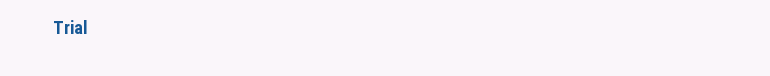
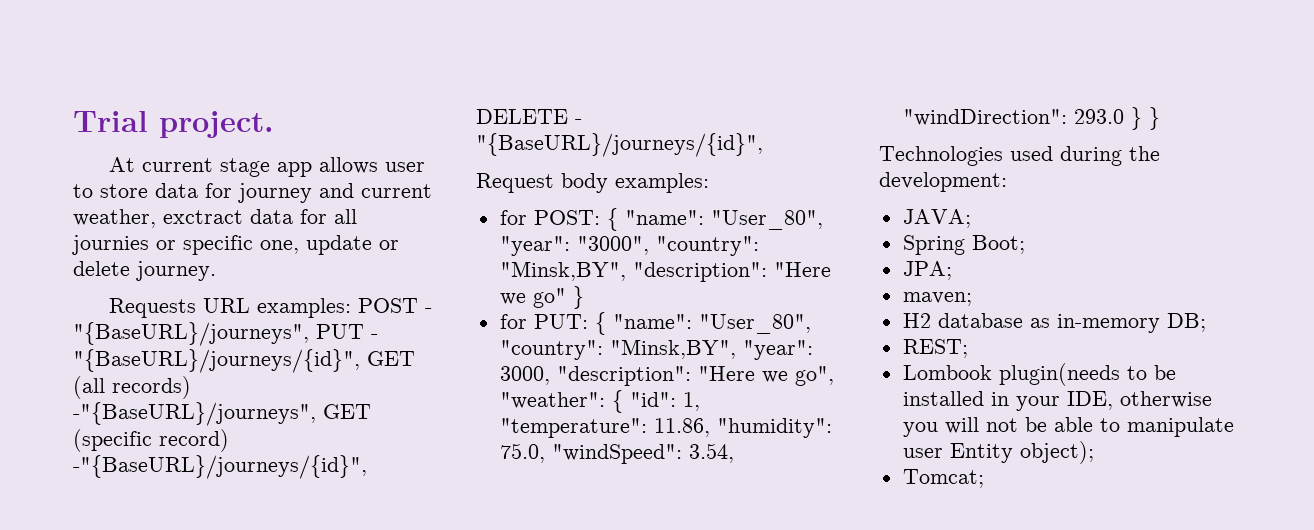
(88, 27) none -> [159,111,274,138] [109,157,426,177] [73,183,432,203] [73,209,357,228] [72,235,399,255] [73,261,216,281] [109,298,433,318] [73,322,378,346] [73,349,415,373] [73,376,191,399] [73,402,371,426] [73,429,229,452] [73,455,367,479] [476,109,582,124] [476,133,763,157] [476,173,709,193] [499,208,823,231] [499,236,759,256] [499,261,831,282] [499,286,584,309] [499,312,811,335] [499,339,813,360] [499,366,834,386] [499,390,700,413] [499,418,832,438] [499,443,734,464] [902,107,1160,130] [879,146,1160,166] [879,172,1007,192] [902,209,971,228] [902,235,1025,255] [902,261,952,280] [902,292,972,306] [902,313,1206,333] [902,339,968,358] [902,363,1176,386] [902,391,1212,411] [902,417,1234,437] [902,441,1094,464] [902,469,984,488] project. // At current stage app allows user to store data for journey and current weather, exctract data for all journies or specific one, update or delete journey. // Requests URL examples: POST - "{BaseURL}/journeys", PUT - "{BaseURL}/journeys/{id}", GET (all records) -"{BaseURL}/journeys", GET (specific record) -"{BaseURL}/journeys/{id}", DELETE - "{BaseURL}/journeys/{id}", // Request body examples: // for POST: { "name": "User_80", "year": "3000", "country": "Minsk,BY", "description": "Here we go" } // for PUT: { "name": "User_80", "country": "Minsk,BY", "year": 3000, "description": "Here we go", "weather": { "id": 1, "temperature": 11.86, "humidity": 75.0, "windSpeed": 3.54, "windDirection": 293.0 } } // Technologies used during the development: // JAVA; // Spring Boot; // JPA; // maven; // H2 database as in-memory DB; // REST; // Lombook plugin(needs to be installed in your IDE, otherwise you will not be able to manipulate user Entity object); // Tomcat;

